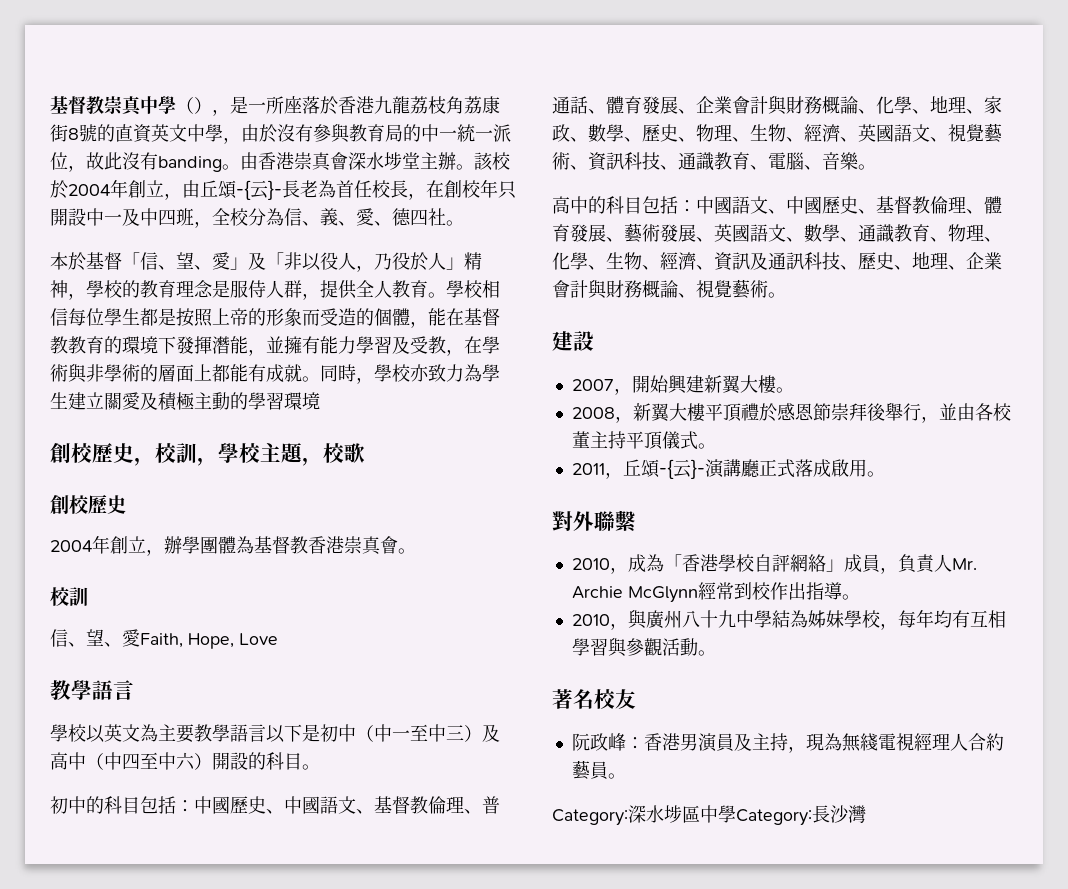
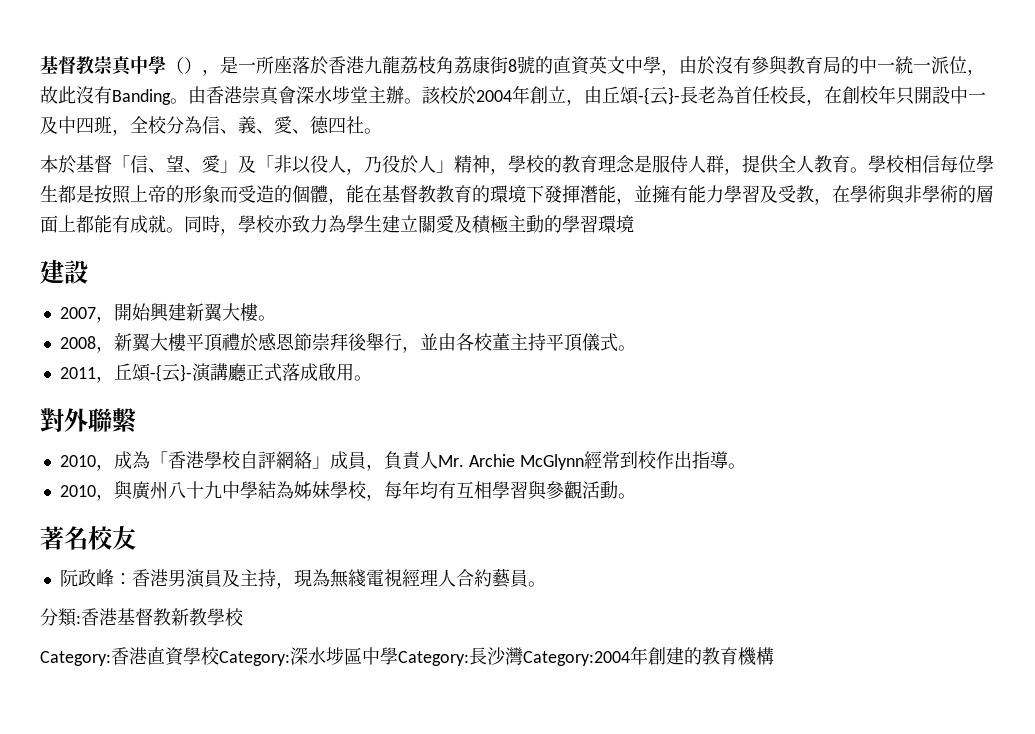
[158,156,222,172] banding -> [112,89,171,105] Banding
[50,443,365,466] [50,494,126,514] [50,535,416,556] [50,587,88,606] [50,629,278,649] [50,680,134,700] [50,724,500,743] [50,752,320,770] [50,796,500,814] [552,95,1002,115] [552,123,1002,143] [552,152,876,171] [552,196,1002,214] [552,223,1002,243] [552,252,1002,271] [552,279,786,299] // 創校歷史，校訓，學校主題，校歌 // 創校歷史 // 2004年創立，辦學團體為基督教香港崇真會。 // 校訓 // 信、望、愛Faith, Hope, Love // 教學語言 // 學校以英文為主要教學語言以下是初中（中一至中三）及高中（中四至中六）開設的科目。 // 初中的科目包括：中國歷史、中國語文、基督教倫理、普通話、體育發展、企業會計與財務概論、化學、地理、家政、數學、歷史、物理、生物、經濟、英國語文、視覺藝術、資訊科技、通識教育、電腦、音樂。 // 高中的科目包括：中國語文、中國歷史、基督教倫理、體育發展、藝術發展、英國語文、數學、通識教育、物理、化學、生物、經濟、資訊及通訊科技、歷史、地理、企業會計與財務概論、視覺藝術。 -> (634, 224) none
(626, 776) none -> [40,608,244,627] [40,647,220,666] 分類:香港基督教新教學校 // Category:香港直資學校
(867, 814) none -> [523,646,774,666] Category:2004年創建的教育機構

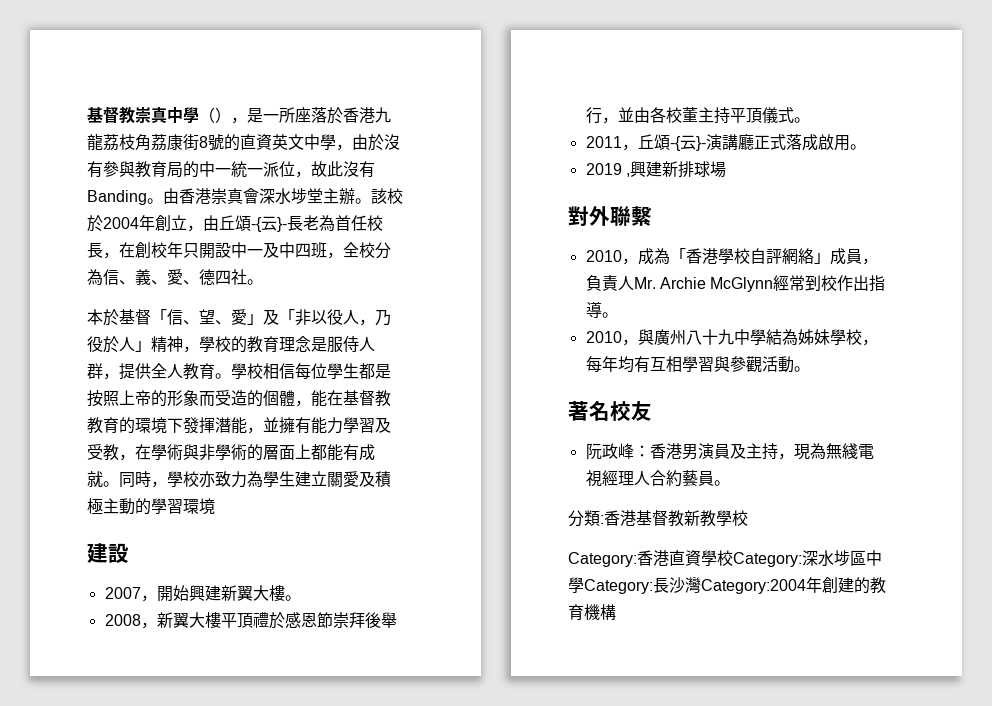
(372, 378) none -> [585,161,726,178] // 2019 ,興建新排球場

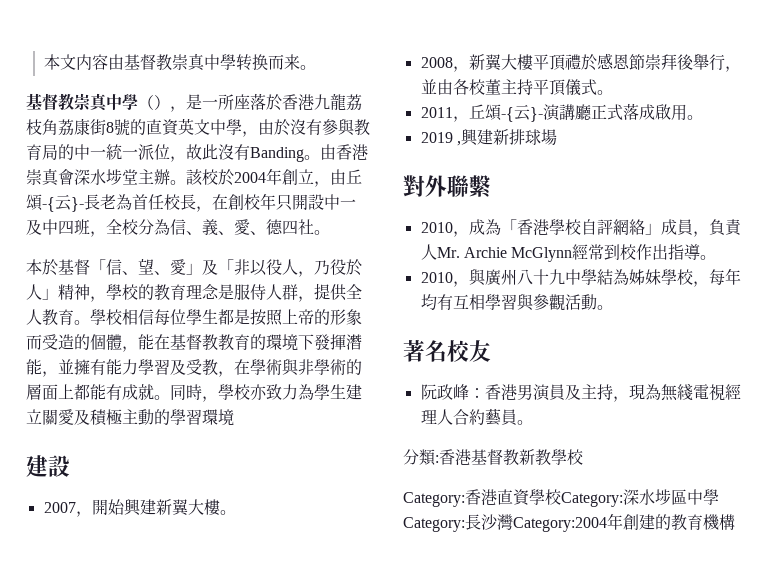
(87, 115) none -> [44,53,317,71] 本文内容由基督教崇真中學转换而来。 //

